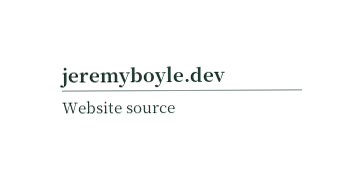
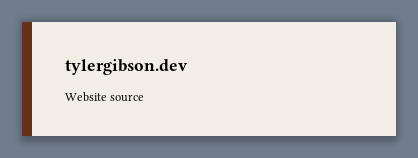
[59,65,225,88] jeremyboyle.dev -> [65,59,188,75] tylergibson.dev

